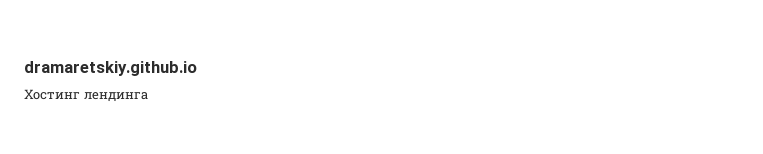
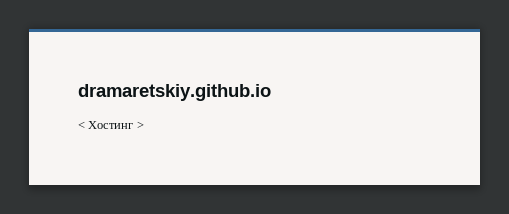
[24,89,148,102] Хостинг лендинга -> [78,121,144,129] < Хостинг >

